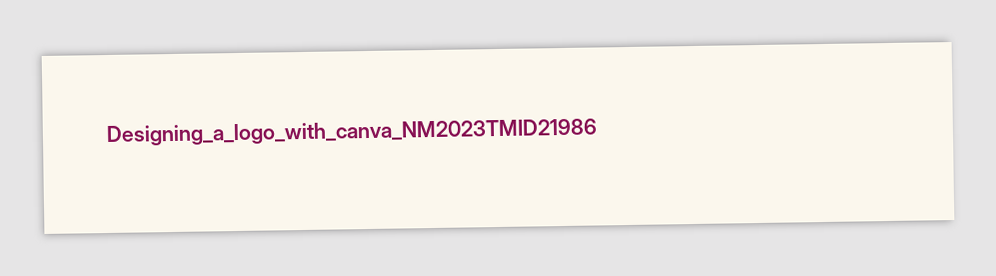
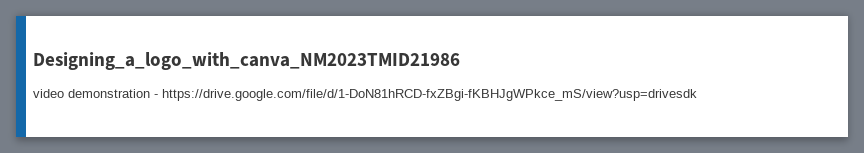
(598, 132) none -> [33,89,697,101] // video demonstration - https://drive.google.com/file/d/1-DoN81hRCD-fxZBgi-fKBHJgWPkce_mS/view?usp=drivesdk

